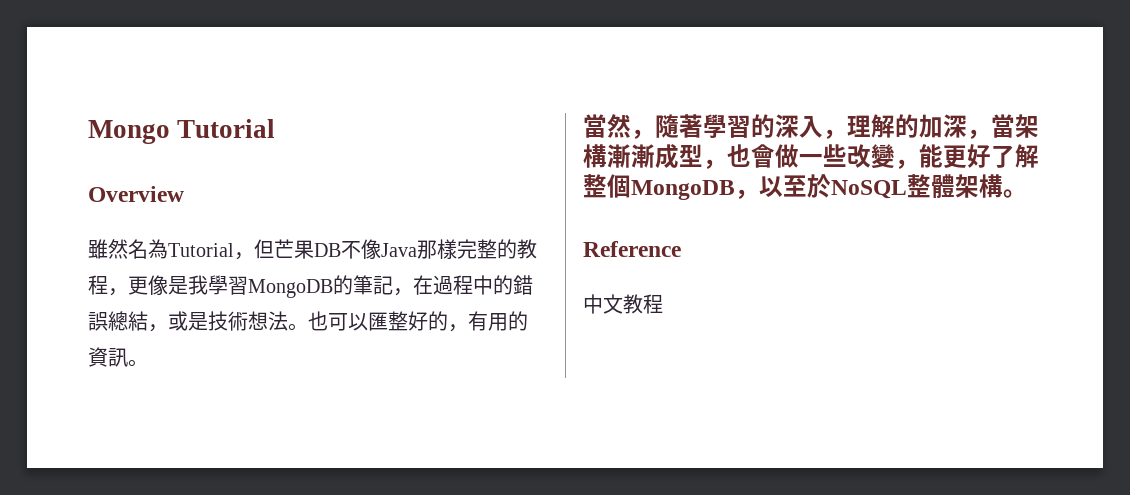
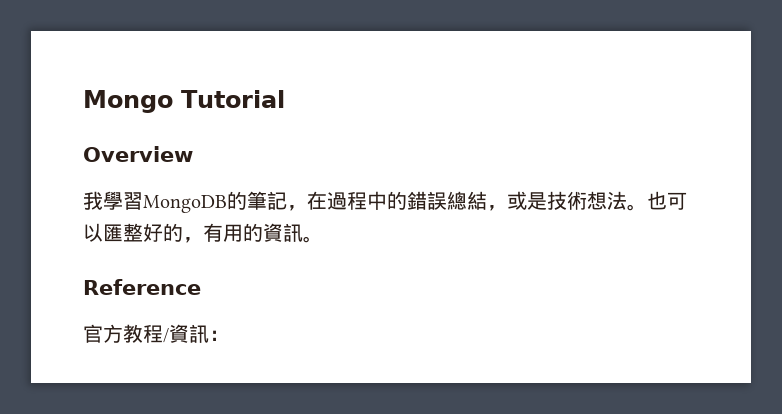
[88,239,537,260] [88,275,188,296] 雖然名為Tutorial，但芒果DB不像Java那樣完整的教程，更像是 -> (193, 154) none
[583,114,1039,139] [583,144,1039,169] [583,174,1027,200] [583,241,681,257] [583,294,663,314] 當然，隨著學習的深入，理解的加深，當架構漸漸成型，也會做一些改變，能更好了解整個MongoDB，以至於NoSQL整體架構。 // Reference // 中文教程 -> [83,279,201,295] [83,324,229,343] Reference // 官方教程/資訊：

